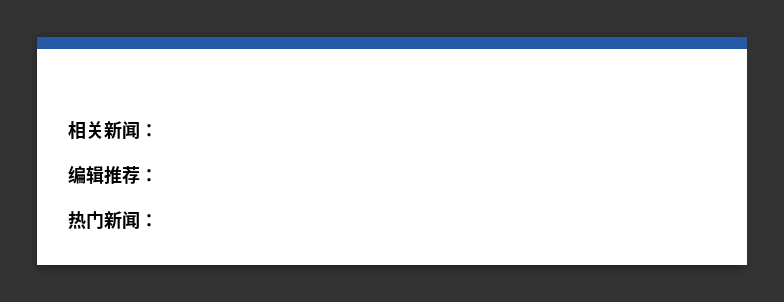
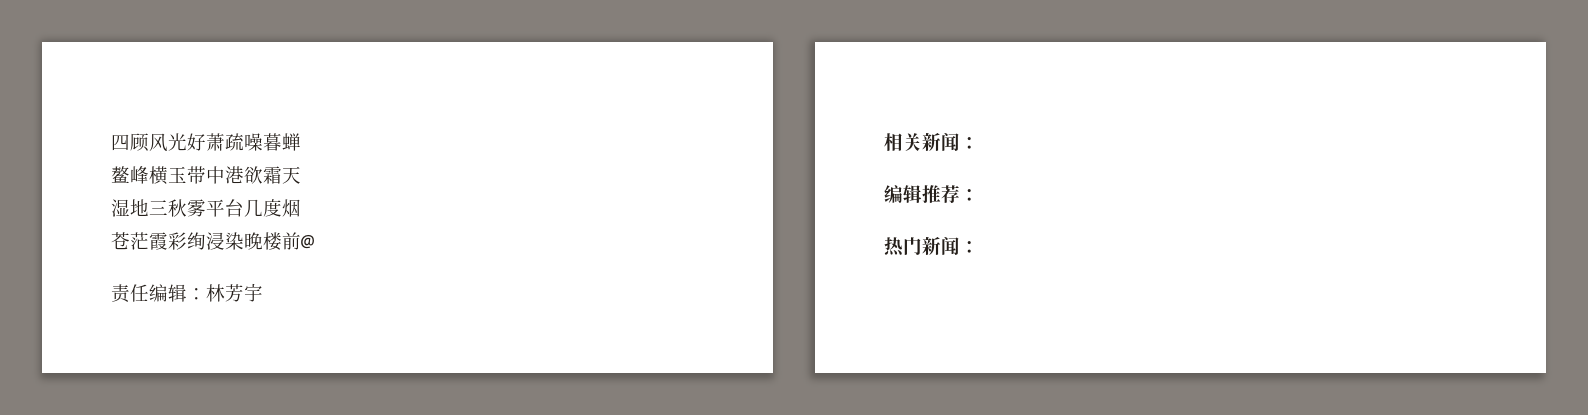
(68, 130) none -> [111,133,301,152] [111,166,301,185] [111,199,301,217] [111,232,314,251] [111,283,263,303] 四顾风光好萧疏噪暮蝉 // 鳌峰横玉带中港欲霜天 // 湿地三秋雾平台几度烟 // 苍茫霞彩绚浸染晚楼前@ // 责任编辑：林芳宇 //

